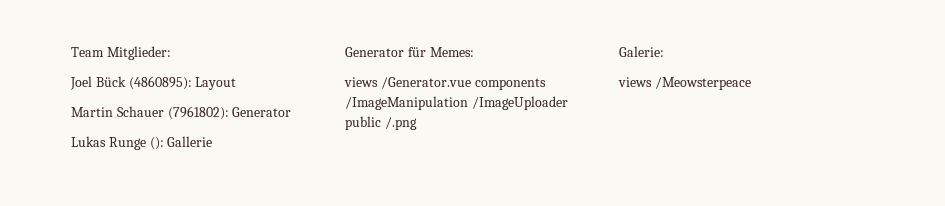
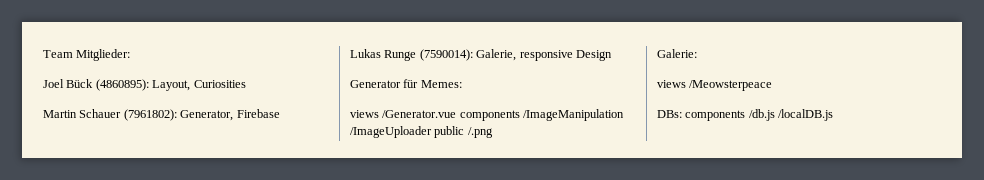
[195,77,237,90] Layout -> [152,80,246,91] Layout, Curiosities
[232,107,292,117] Generator -> [180,109,280,121] Generator, Firebase
[149,136,213,150] (): Gallerie -> [419,49,612,61] (7590014): Galerie, responsive Design
(751, 83) none -> [657,109,834,121] // DBs: components /db.js /localDB.js

